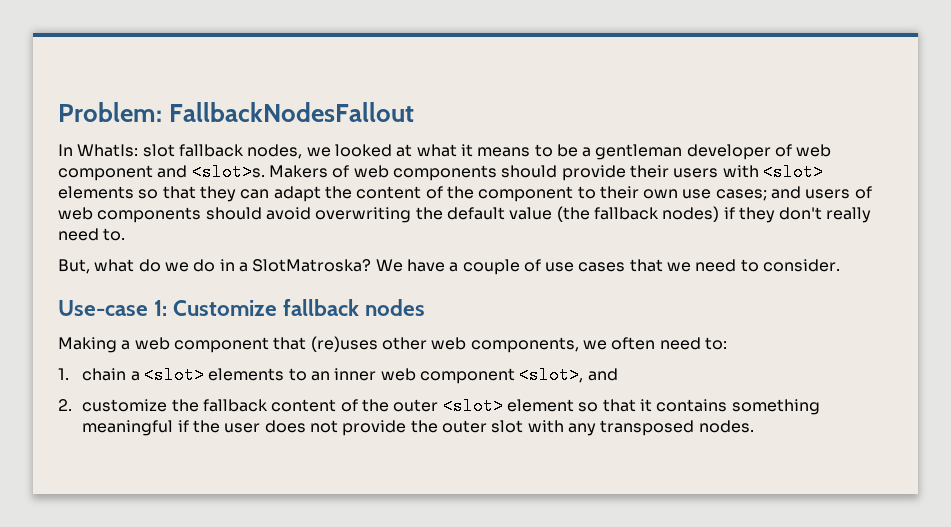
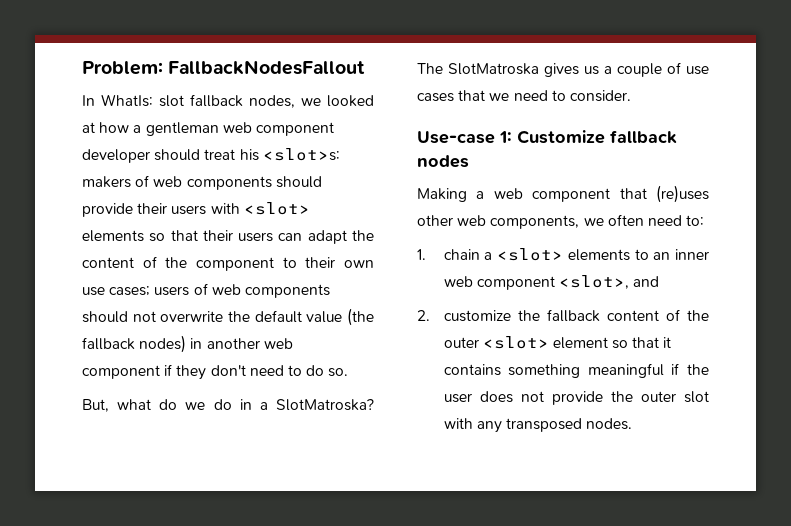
[416,144,832,160] [58,163,328,181] what it means to be a gentleman developer of web component and <slot>s. Makers -> [99,122,334,136] [82,148,340,163] [82,176,131,188] how a gentleman web component developer should treat his <slot>s: makers
[199,186,236,202] they -> [202,230,274,242] their users
[771,186,802,199] and -> (151, 291) none
[265,207,412,223] avoid overwriting -> [132,311,224,322] not overwrite
[723,207,872,223] [58,228,126,241] if they don't really need to. -> [190,338,293,349] [82,364,349,380] in another web component if they don't need to do so.
[375,259,445,272] We have -> [417,63,599,77] The SlotMatroska gives us

